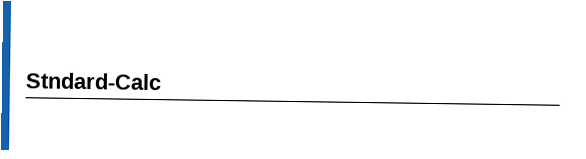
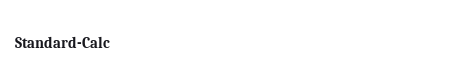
[25,72,162,91] Stndard-Calc -> [15,36,110,48] Standard-Calc

